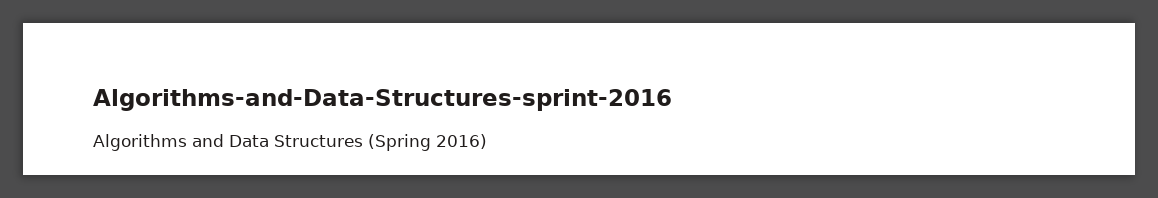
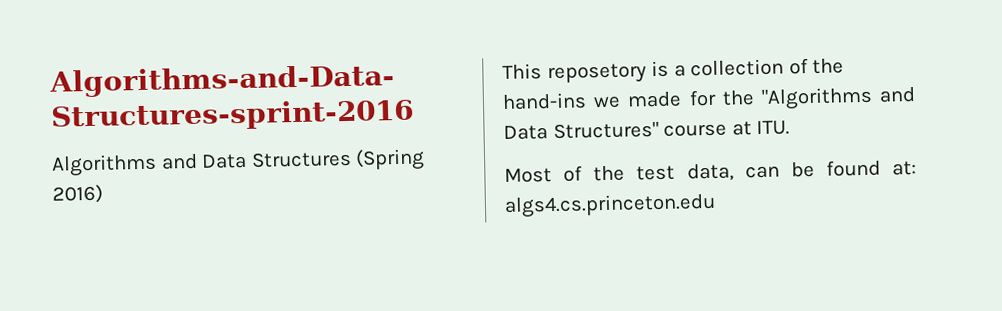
(487, 141) none -> [502,58,845,85] [502,86,916,110] [503,120,791,140] [504,159,917,183] [504,192,716,218] // This reposetory is a collection of the hand-ins we made for the "Algorithms and Data Structures" course at ITU. // Most of the test data, can be found at: algs4.cs.princeton.edu

